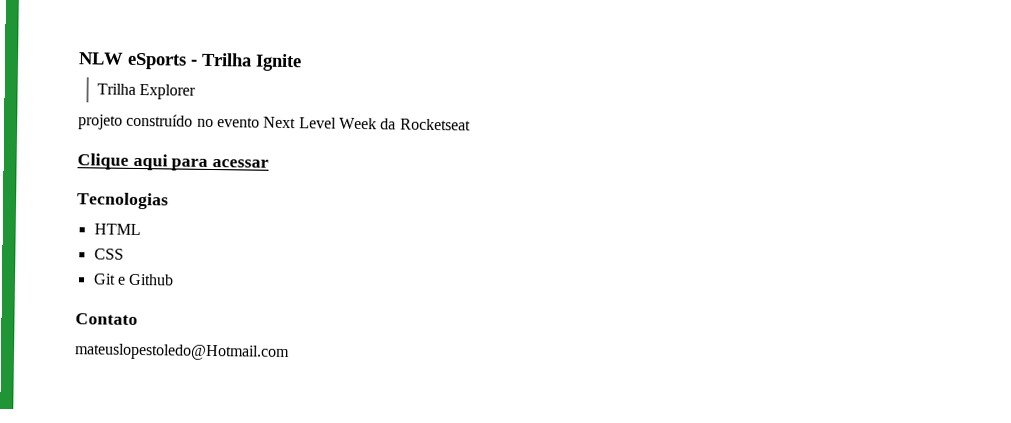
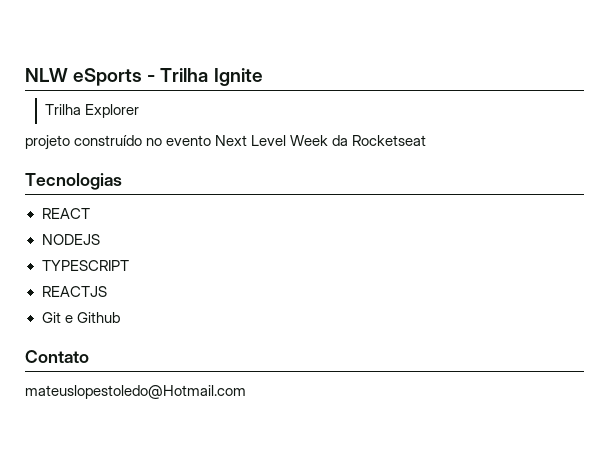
[77,153,270,171] [77,192,169,210] [93,223,141,236] [93,248,124,260] Clique aqui para acessar // Tecnologias // HTML // CSS -> [25,173,122,190] [41,208,90,219] [41,234,100,245] [41,260,129,271] [41,286,107,297] Tecnologias // REACT // NODEJS // TYPESCRIPT // REACTJS

